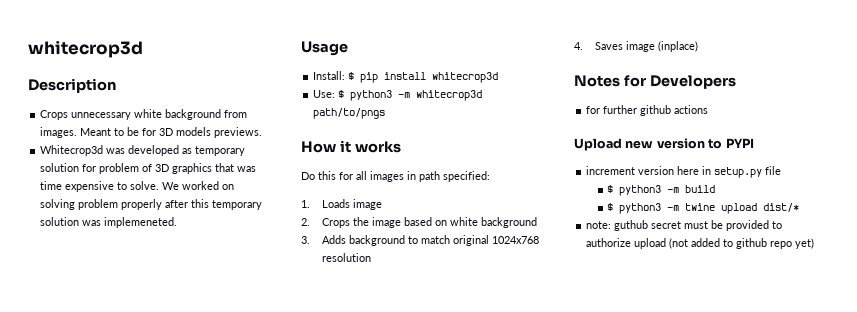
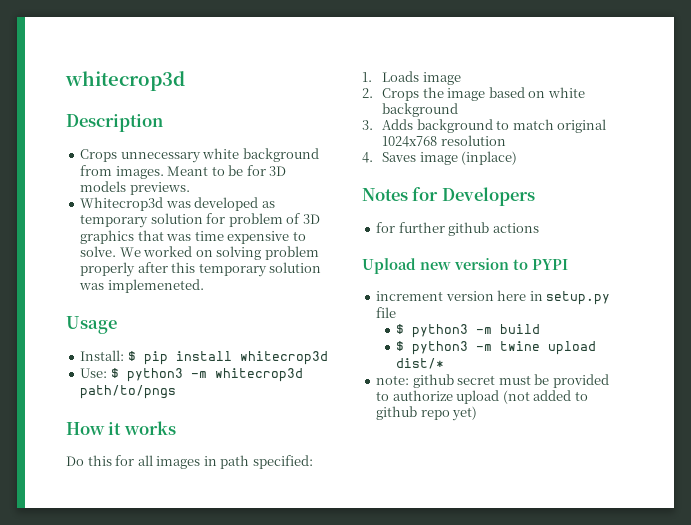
[614,220,649,231] guthub -> [412,374,454,388] github

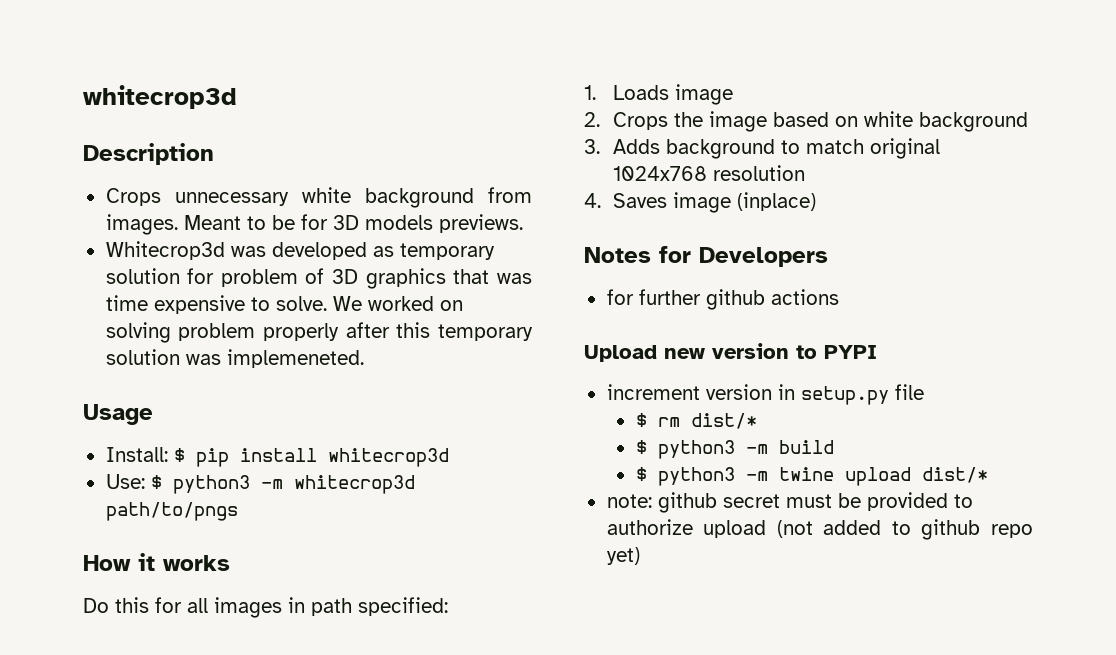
[497,290,527,301] here -> (772, 392) none
(397, 312) none -> [635,413,757,429] // $ rm dist/*

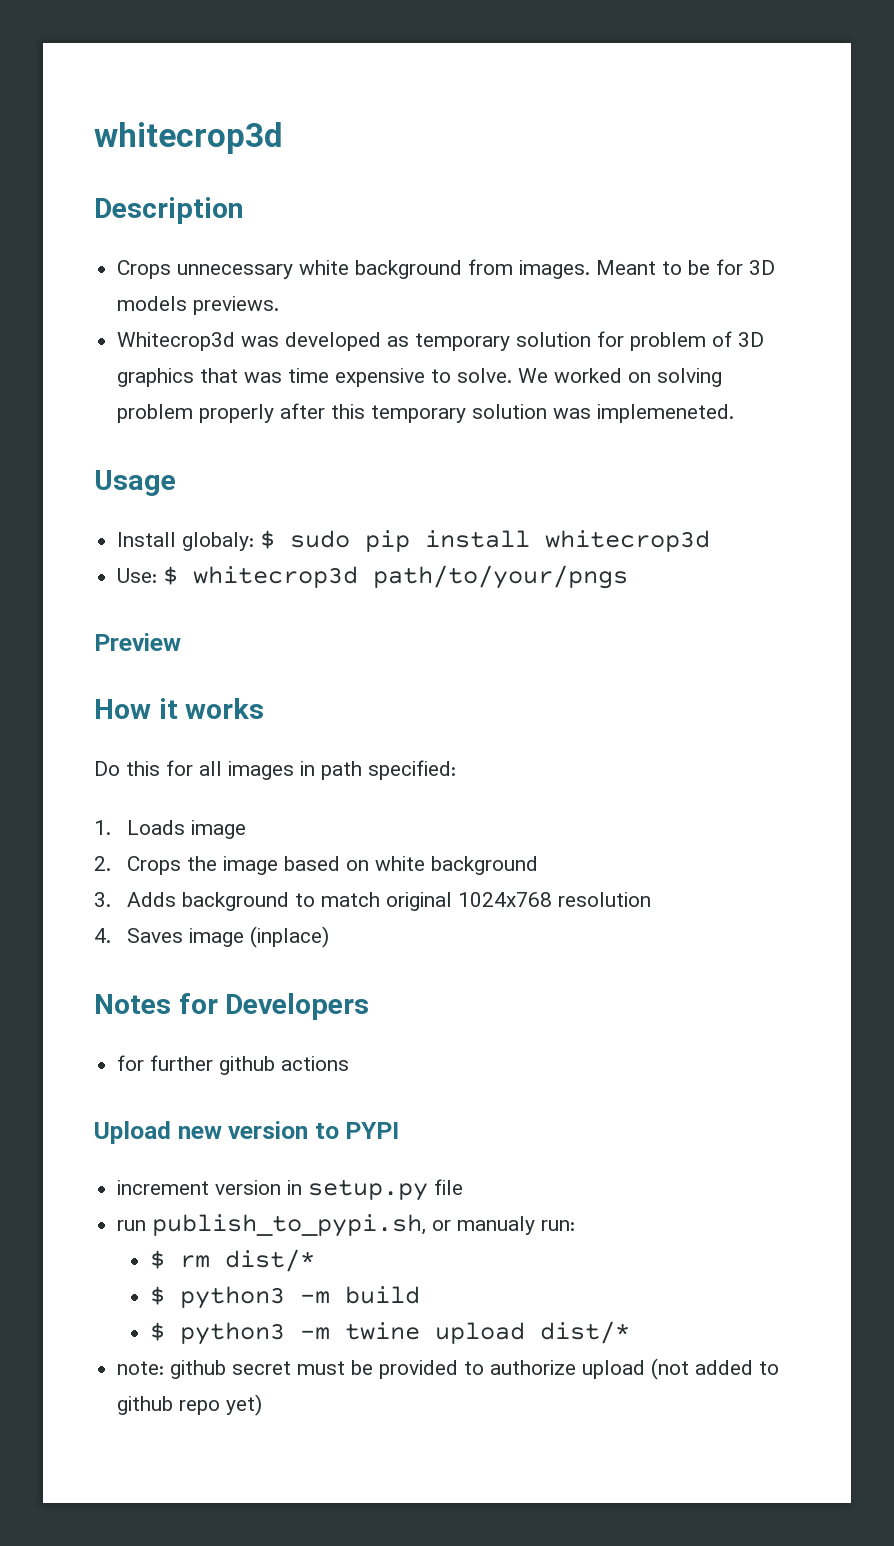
[105,447,185,462] Install: $ -> [117,530,351,551] Install globaly: $ sudo
[172,475,415,494] [105,502,238,521] python3 -m whitecrop3d path/to/pngs -> [193,565,629,589] [94,633,181,651] whitecrop3d path/to/your/pngs // Preview
(924, 392) none -> [117,1214,576,1237] // run publish_to_pypi.sh, or manualy run:

